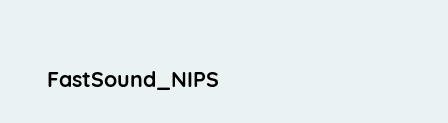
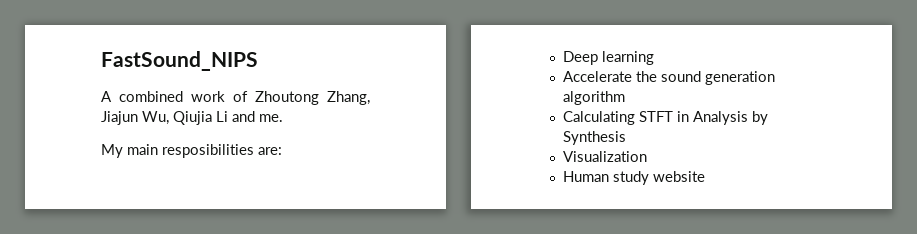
(219, 80) none -> [101,91,370,105] [101,111,283,125] [101,144,282,158] [562,51,654,65] [562,71,775,85] [562,91,625,105] [562,111,768,125] [562,131,626,145] [562,151,647,162] [562,171,705,185] // A combined work of Zhoutong Zhang, Jiajun Wu, Qiujia Li and me. // My main resposibilities are: // Deep learning // Accelerate the sound generation algorithm // Calculating STFT in Analysis by Synthesis // Visualization // Human study website

